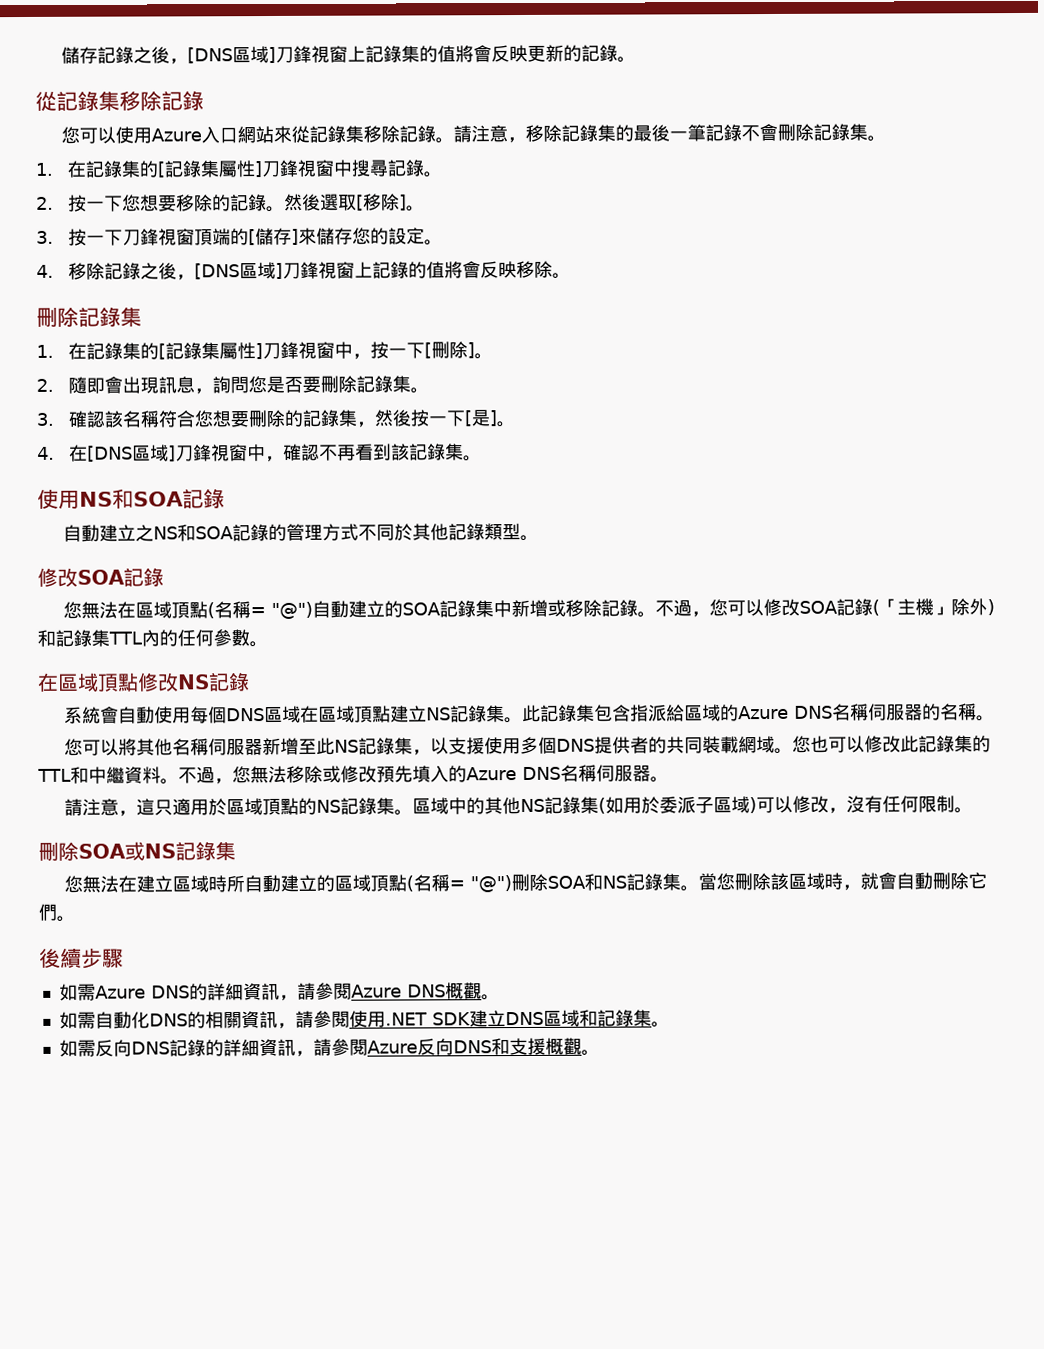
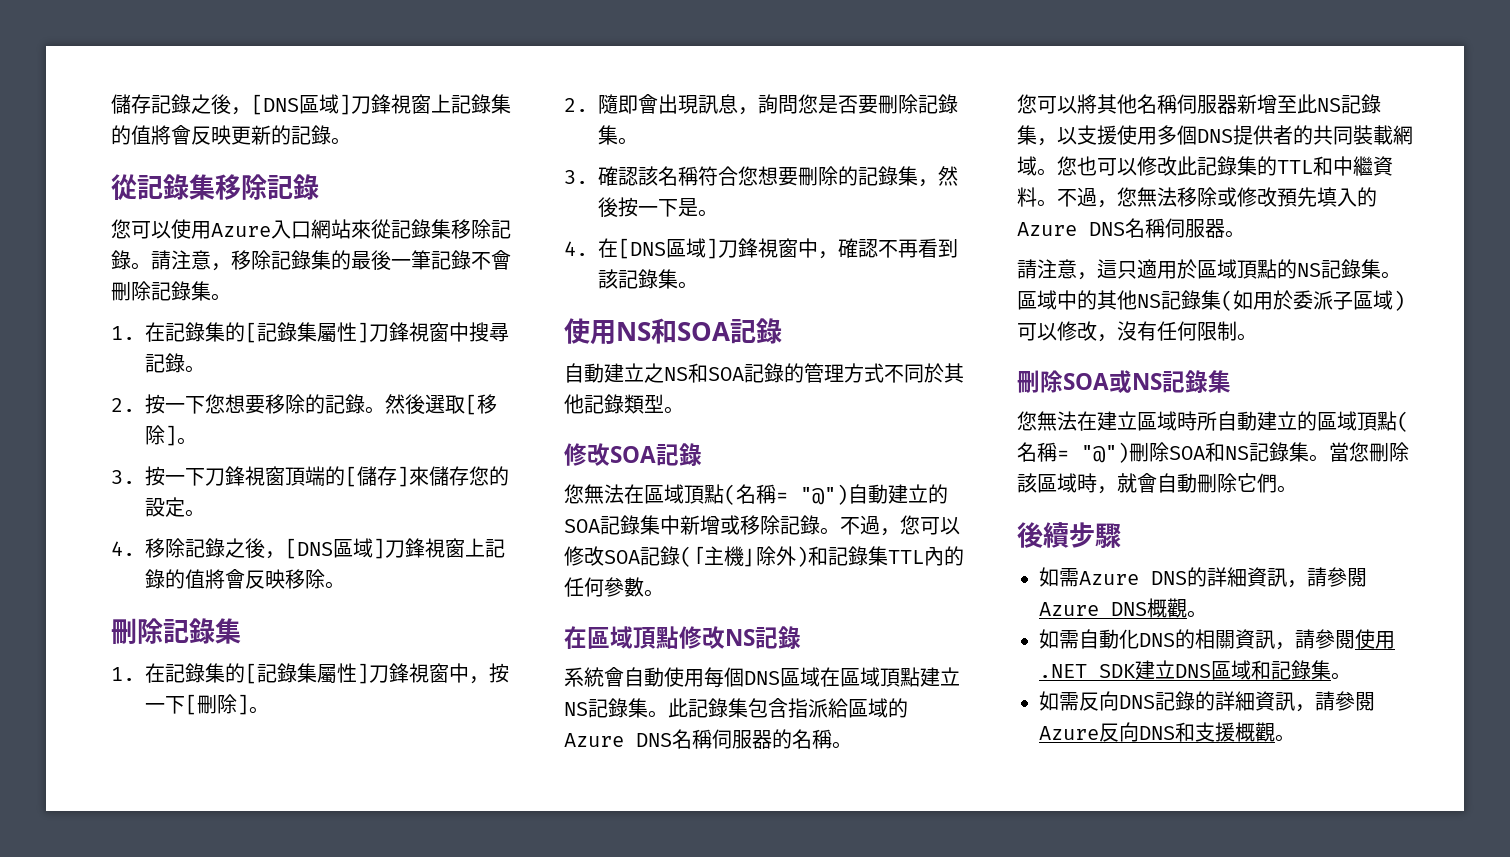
[464,409,499,427] [是] -> [678,198,698,217] 是

